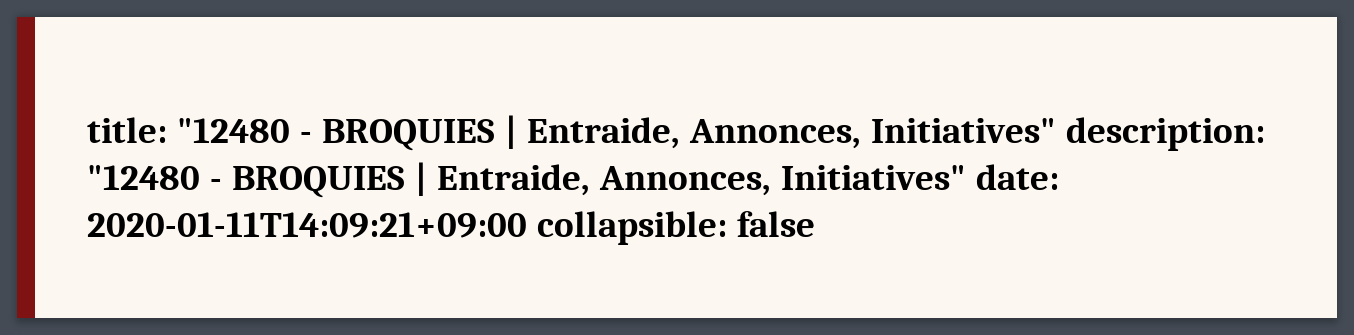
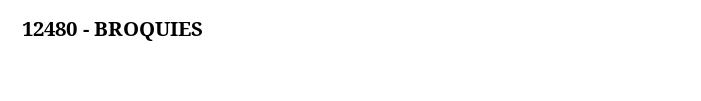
[87,115,1265,151] [87,162,1059,198] [87,211,815,245] title: "12480 - BROQUIES | Entraide, Annonces, Initiatives" description: "12480 - BROQUIES | Entraide, Annonces, Initiatives" date: 2020-01-11T14:09:21+09:00 collapsible: false -> [22,22,204,41] 12480 - BROQUIES

